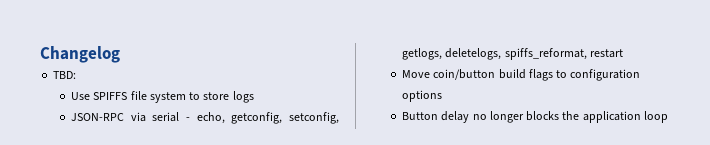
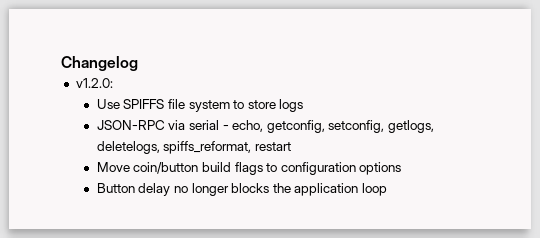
[53,71,77,79] TBD: -> [75,78,113,88] v1.2.0:

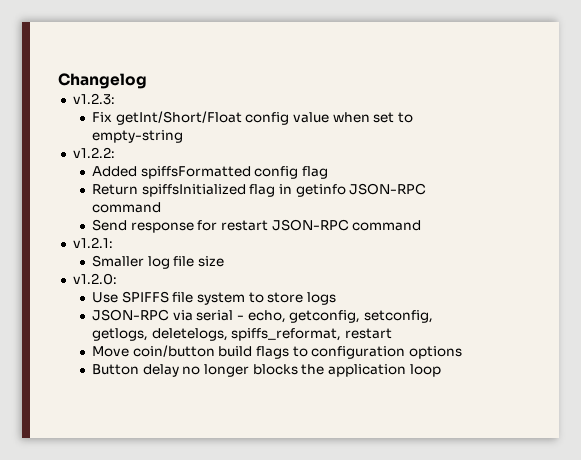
(138, 63) none -> [72,93,115,105] [92,111,414,125] [92,130,184,143] [72,147,115,158] [92,166,329,179] [92,183,427,197] [92,202,162,213] [92,219,422,233] [72,237,113,248] [92,255,225,269] // v1.2.3: // Fix getInt/Short/Float config value when set to empty-string // v1.2.2: // Added spiffsFormatted config flag // Return spiffsInitialized flag in getinfo JSON-RPC command // Send response for restart JSON-RPC command // v1.2.1: // Smaller log file size

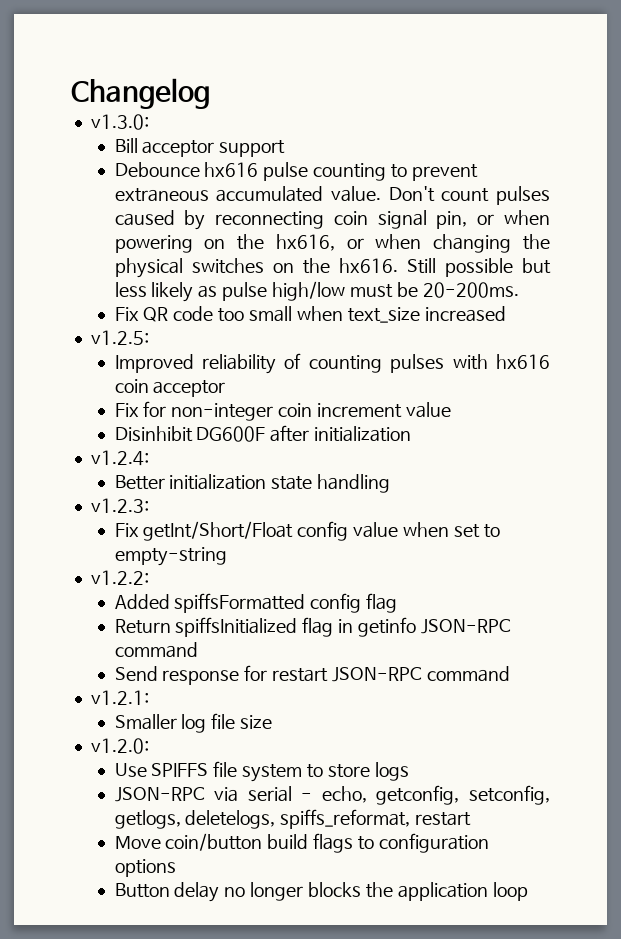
(147, 81) none -> [90,114,149,130] [114,138,286,157] [114,162,478,181] [114,186,550,205] [114,210,550,230] [114,234,550,253] [114,258,552,278] [114,281,519,302] [114,306,506,323] [90,330,149,345] [114,353,550,374] [114,379,226,397] [114,401,451,421] [114,425,412,442] [90,450,149,466] [114,474,391,493] // v1.3.0: // Bill acceptor support // Debounce hx616 pulse counting to prevent extraneous accumulated value. Don't count pulses caused by reconnecting coin signal pin, or when powering on the hx616, or when changing the physical switches on the hx616. Still possible but less likely as pulse high/low must be 20-200ms. // Fix QR code too small when text_size increased // v1.2.5: // Improved reliability of counting pulses with hx616 coin acceptor // Fix for non-integer coin increment value // Disinhibit DG600F after initialization // v1.2.4: // Better initialization state handling

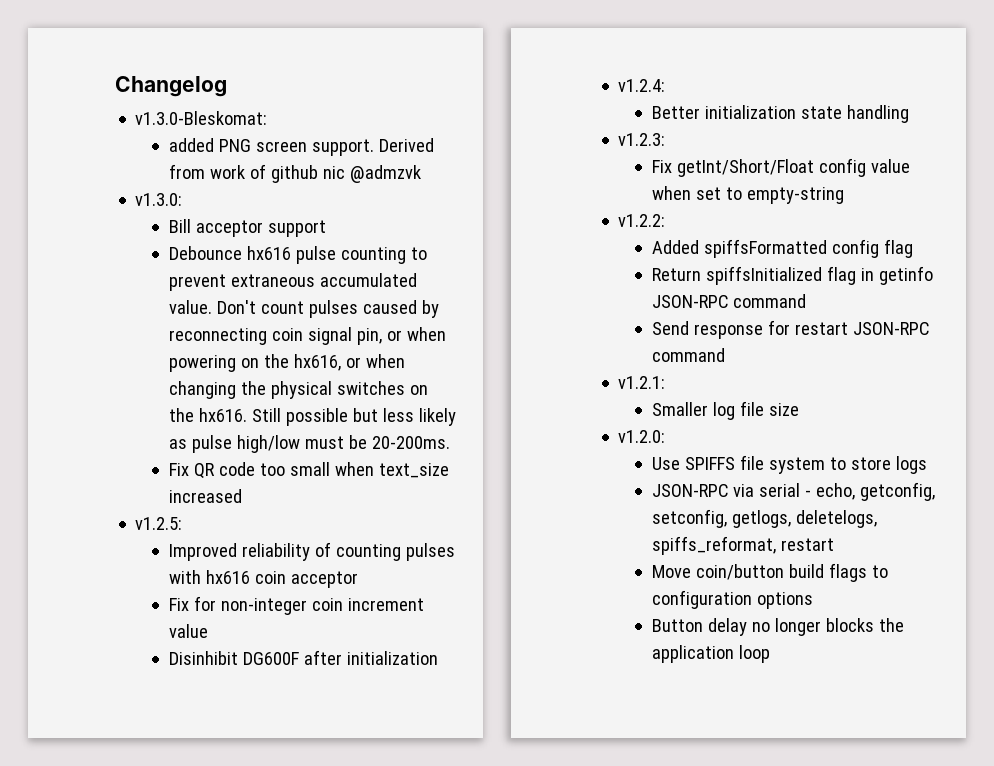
(210, 93) none -> [135,111,268,125] [168,138,434,156] [168,164,421,183] // v1.3.0-Bleskomat: // added PNG screen support. Derived from work of github nic @admzvk

